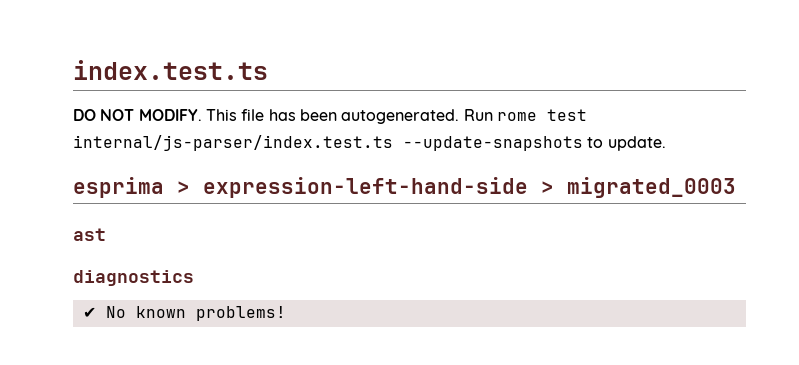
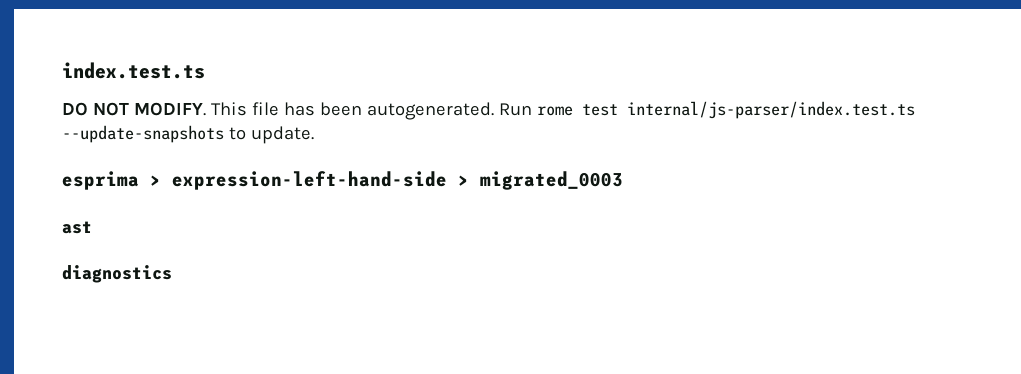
[82,306,286,321] // ✔ No known problems! -> (172, 274) none

